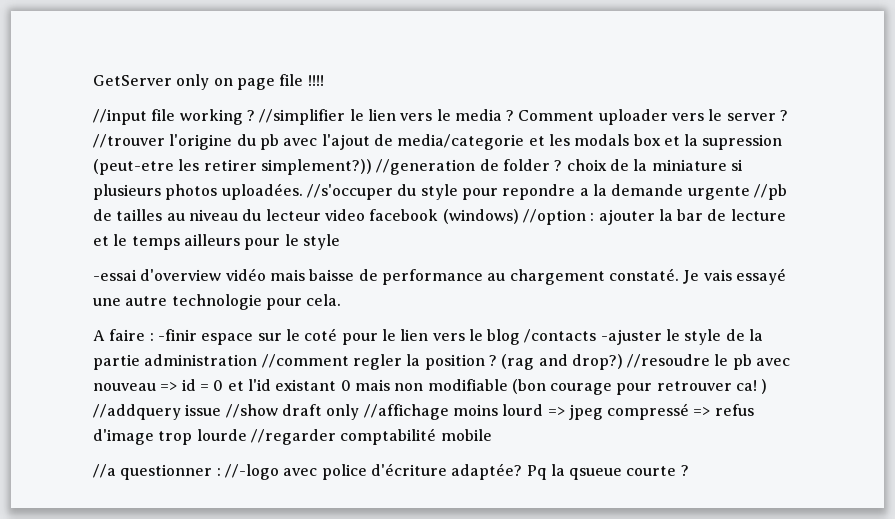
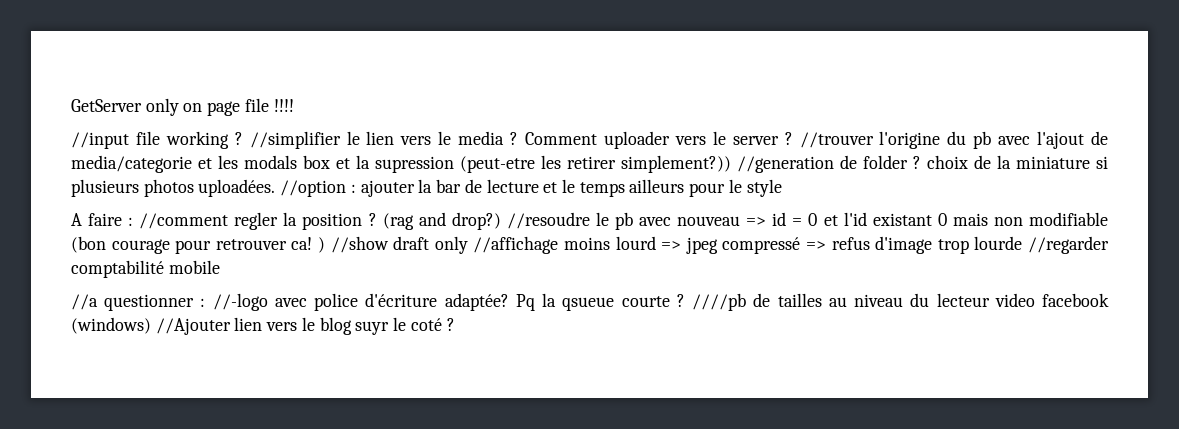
[306,184,787,200] [93,209,519,224] //s'occuper du style pour repondre a la demande urgente //pb de tailles au niveau du lecteur video facebook (windows) -> (276, 188) none
[93,268,786,285] [93,294,342,310] [93,328,764,345] [93,354,258,370] -essai d'overview vidéo mais baisse de performance au chargement constaté. Je vais essayé une autre technologie pour cela. // A faire : -finir espace sur le coté pour le lien vers le blog /contacts -ajuster le style de la partie administration -> [71,213,134,226] A faire :
[93,404,222,420] //addquery issue -> (325, 245) none
(689, 470) none -> [692,293,1109,311] [71,317,455,335] ////pb de tailles au niveau du lecteur video facebook (windows) //Ajouter lien vers le blog suyr le coté ?

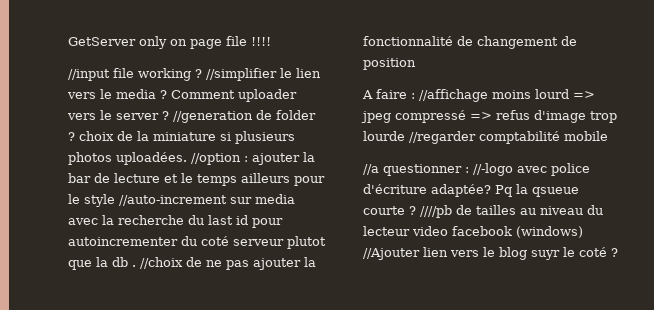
[799,131,1108,149] [71,155,731,173] //trouver l'origine du pb avec l'ajout de media/categorie et les modals box et la supression (peut-etre les retirer simplement?)) -> (169, 115) none
[71,212,1109,230] [71,236,468,254] // A faire : //comment regler la position ? (rag and drop?) //resoudre le pb avec nouveau => id = 0 et l'id existant 0 mais non modifiable (bon courage pour retrouver ca! ) //show draft only -> [119,194,295,206] [68,215,283,228] [68,236,326,249] [68,257,316,270] [363,36,577,49] [363,58,416,70] [362,89,415,99] //auto-increment sur media avec la recherche du last id pour autoincrementer du coté serveur plutot que la db . //choix de ne pas ajouter la fonctionnalité de changement de position // A faire :

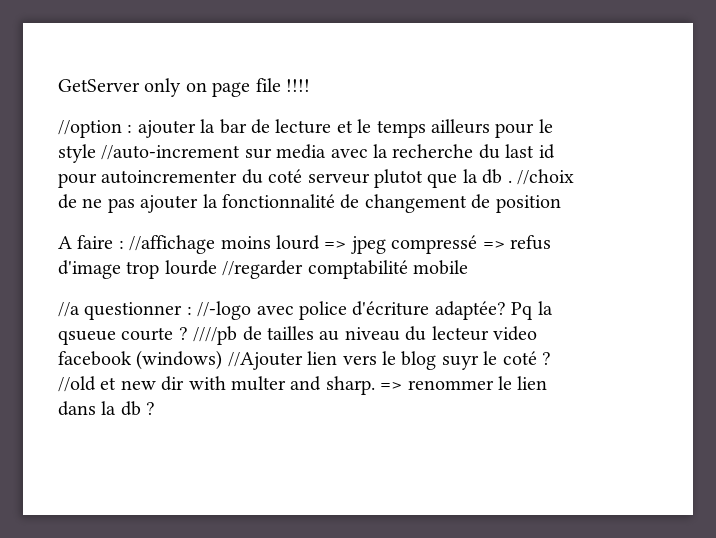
[68,68,321,81] [67,89,297,102] [67,110,316,123] [68,131,295,144] [68,152,187,165] //input file working ? //simplifier le lien vers le media ? Comment uploader vers le server ? //generation de folder ? choix de la miniature si plusieurs photos uploadées. -> (310, 85) none
(618, 252) none -> [58,376,548,395] [58,401,156,416] //old et new dir with multer and sharp. => renommer le lien dans la db ?

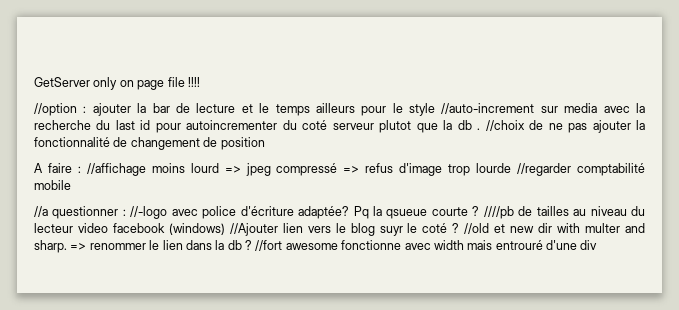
(156, 408) none -> [255,240,598,251] //fort awesome fonctionne avec width mais entrouré d'une div

